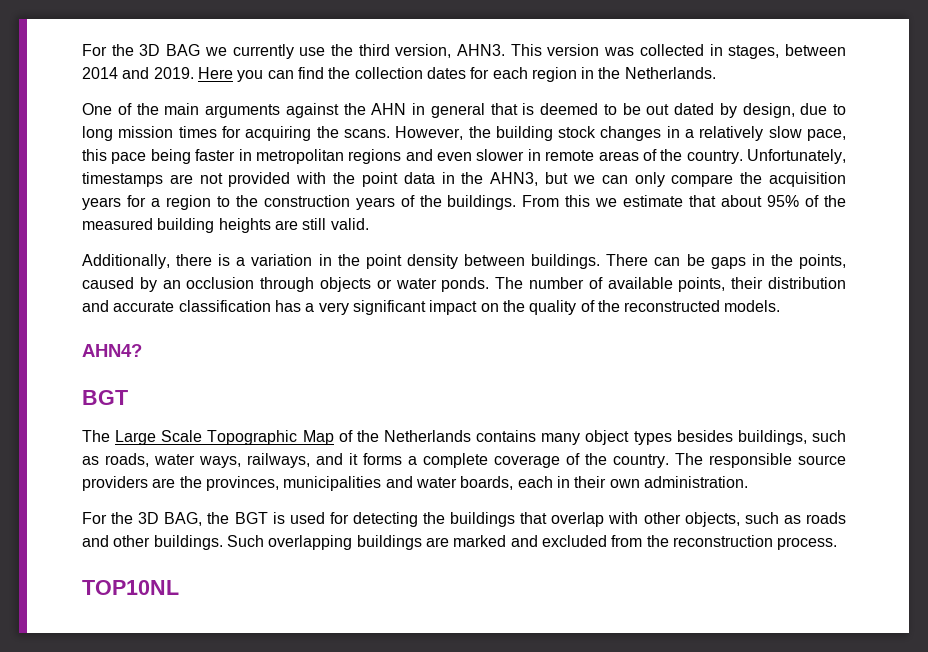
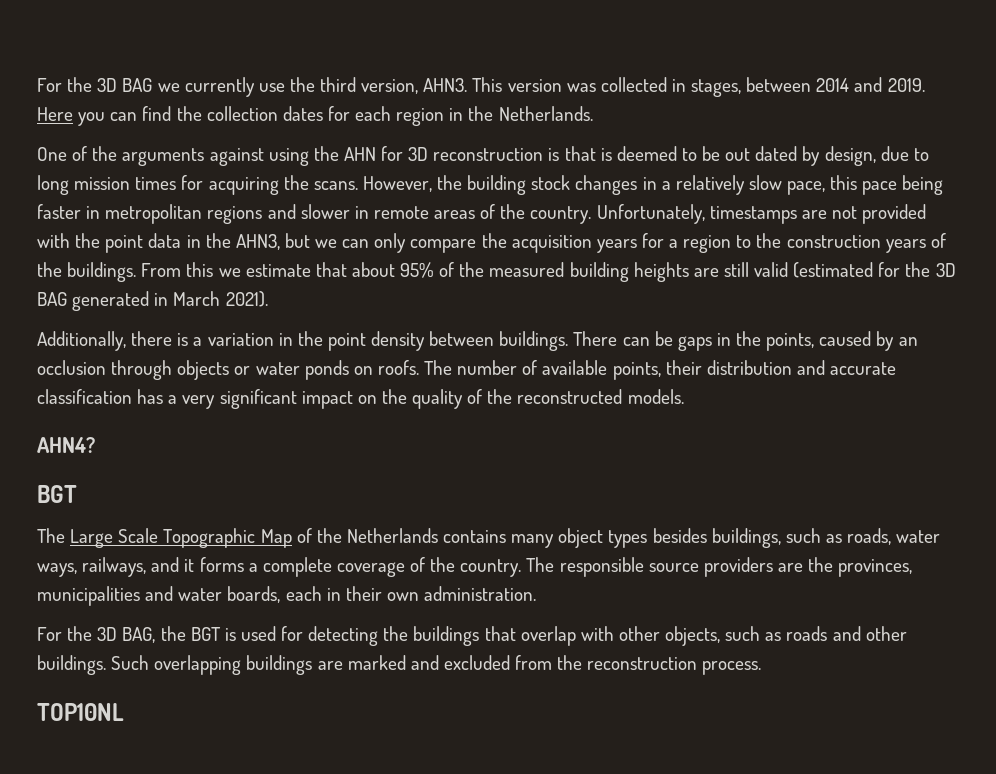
[164,103,200,115] main -> (118, 153) none
(339, 110) none -> [268,148,309,166] using
[412,103,485,118] in general -> [381,146,560,161] for 3D reconstruction is
[437,152,472,161] even -> (296, 211) none
[330,218,369,230] valid. -> [754,262,956,278] [37,291,268,311] valid (estimated for the 3D BAG generated in March 2021).
[441,277,490,292] ponds. -> [304,360,419,380] ponds on roofs.

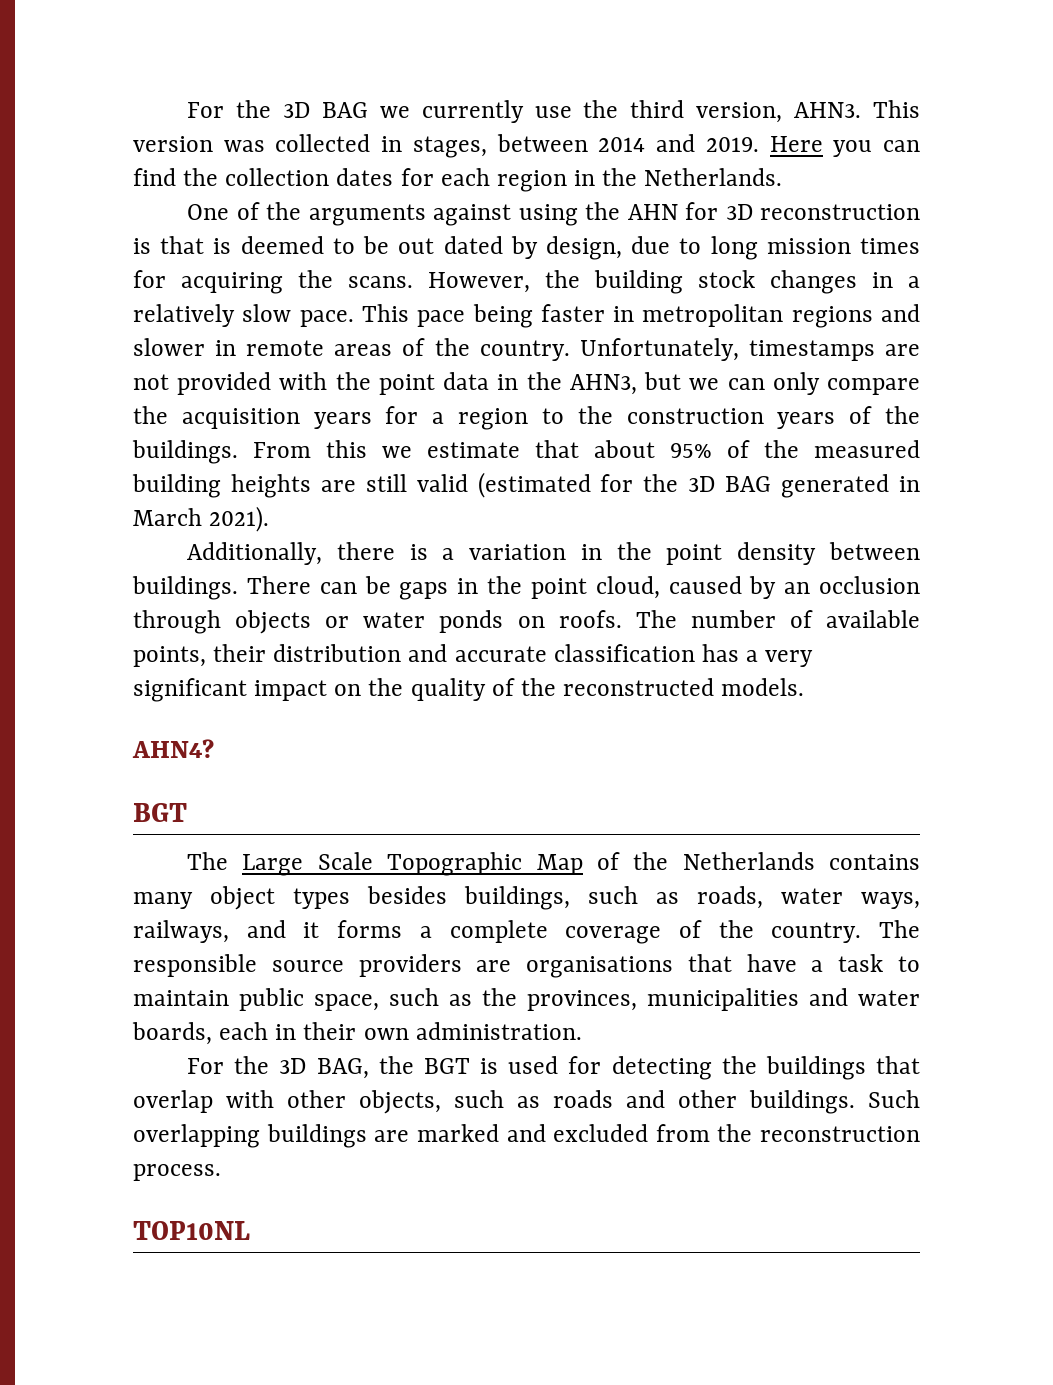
[787,175,858,195] pace, this -> [299,304,409,327] pace. This
[766,333,815,351] points, -> [530,576,660,599] point cloud,
(803, 567) none -> [526,954,921,978] [133,988,472,1011] organisations that have a task to maintain public space, such as

